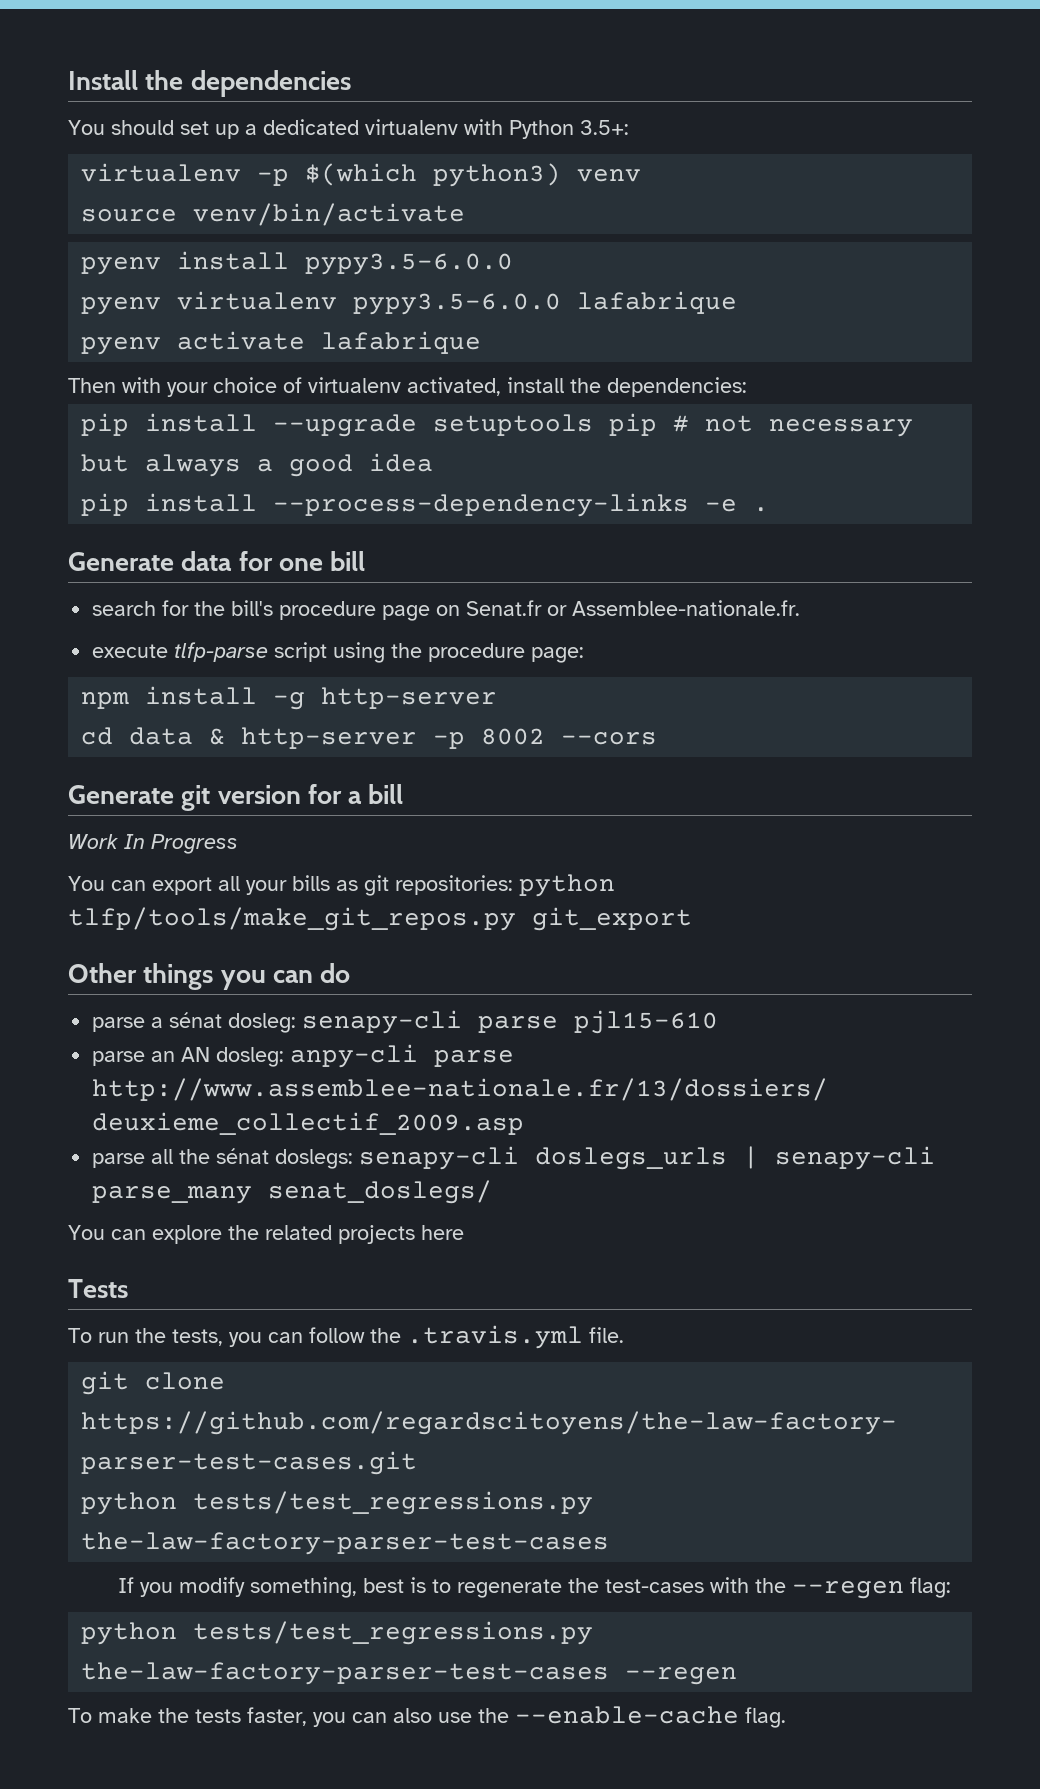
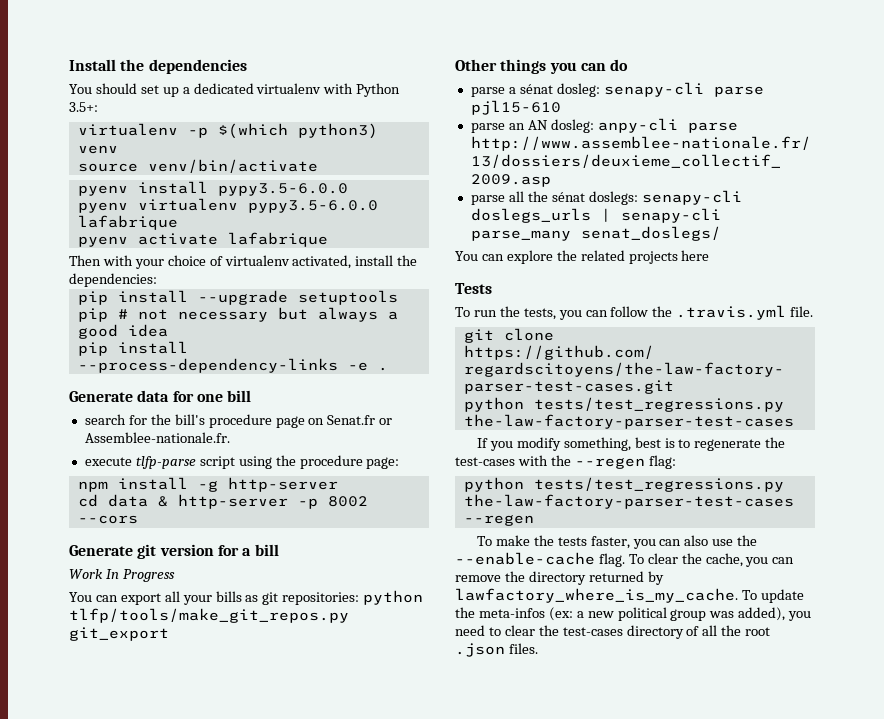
(786, 1717) none -> [628,553,795,567] [455,571,664,585] [455,588,804,603] [455,607,812,621] [455,625,771,639] [455,643,538,657] To clear the cache, you can remove the directory returned by lawfactory_where_is_my_cache. To update the meta-infos (ex: a new political group was added), you need to clear the test-cases directory of all the root .json files.

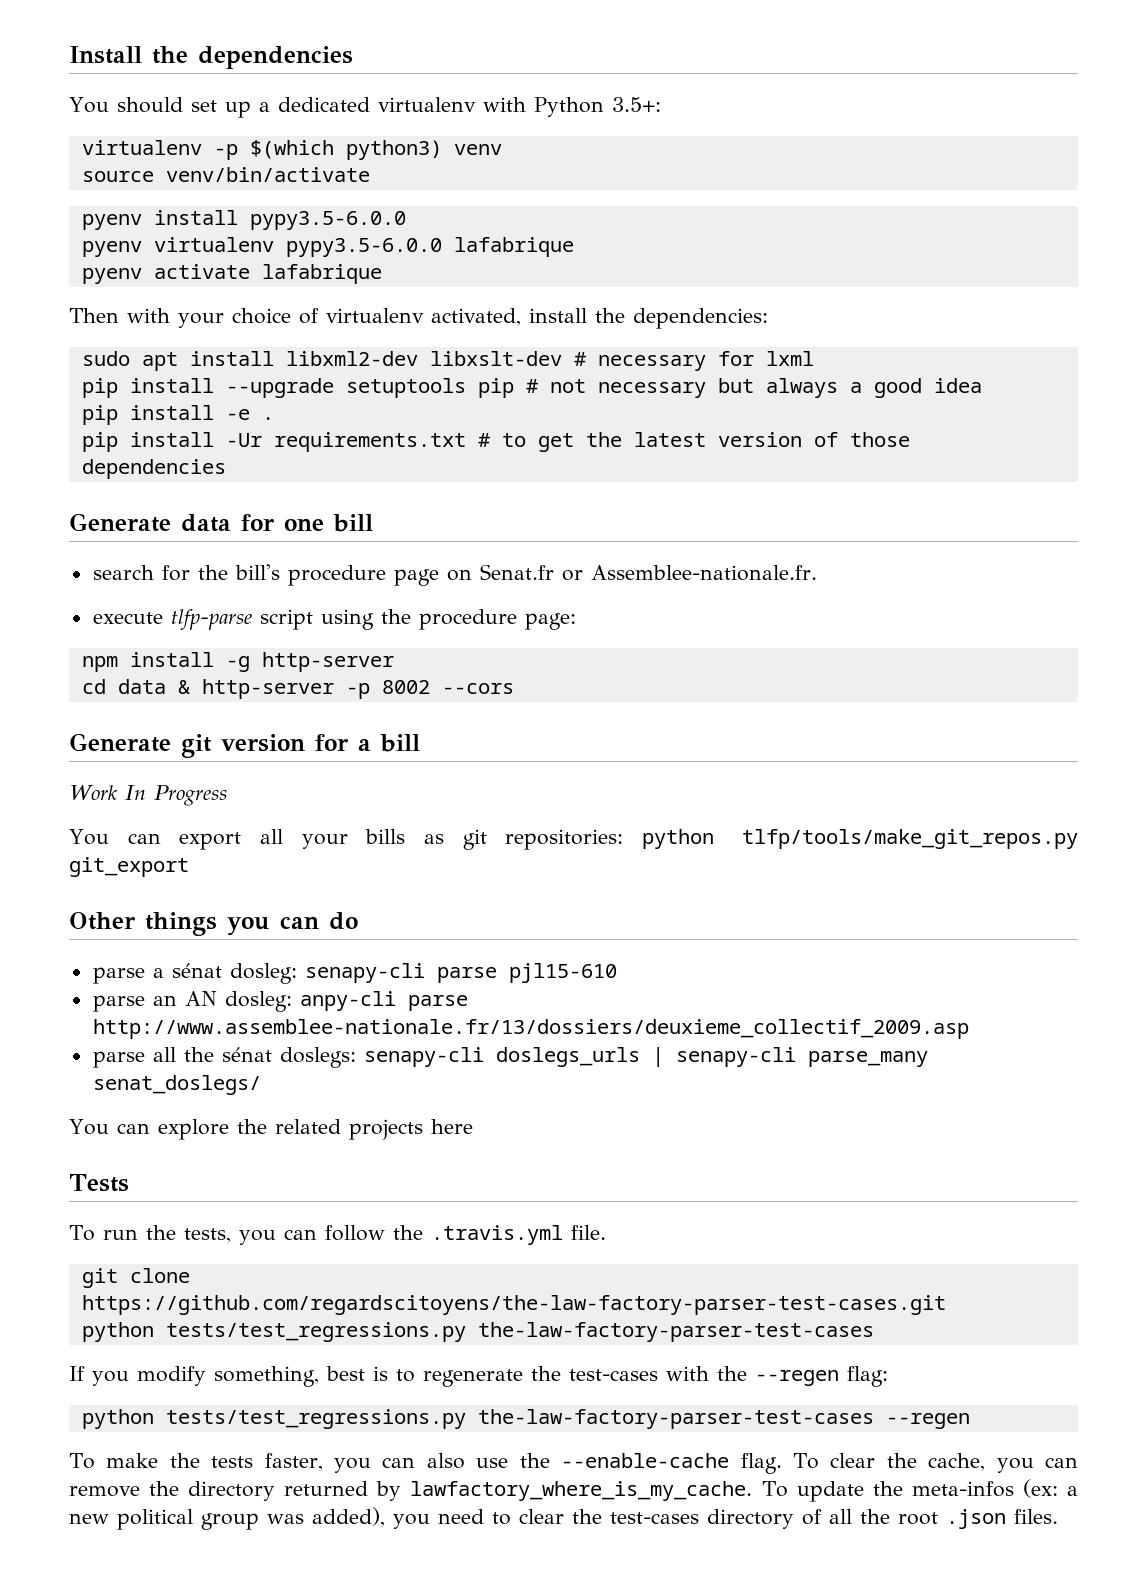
(157, 280) none -> [81,351,814,371] // sudo apt install libxml2-dev libxslt-dev # necessary for lxml
[77,358,338,373] --process-dependency-links -> (214, 412) none
(388, 369) none -> [81,432,910,452] [81,459,226,479] // pip install -Ur requirements.txt # to get the latest version of those dependencies

